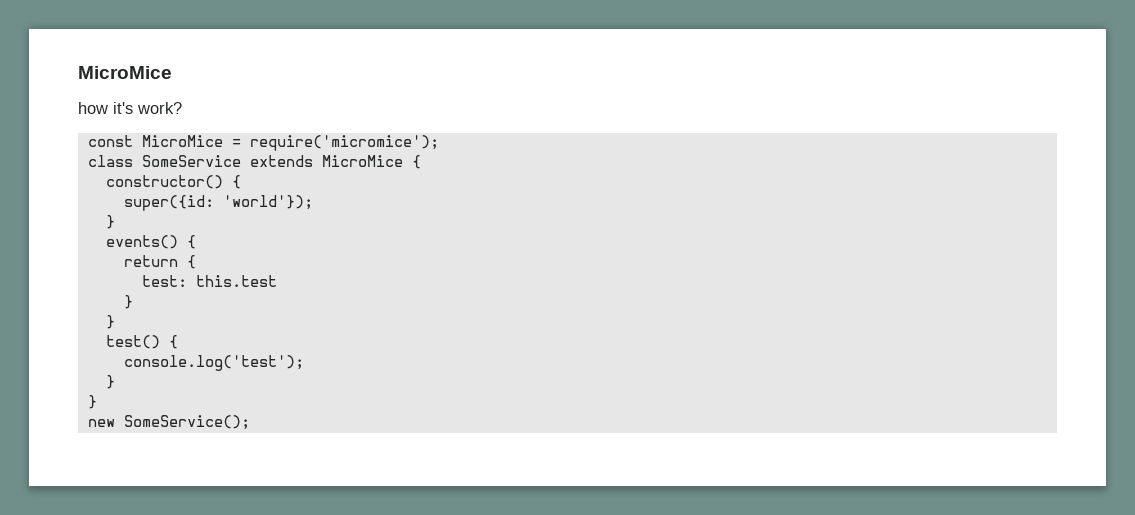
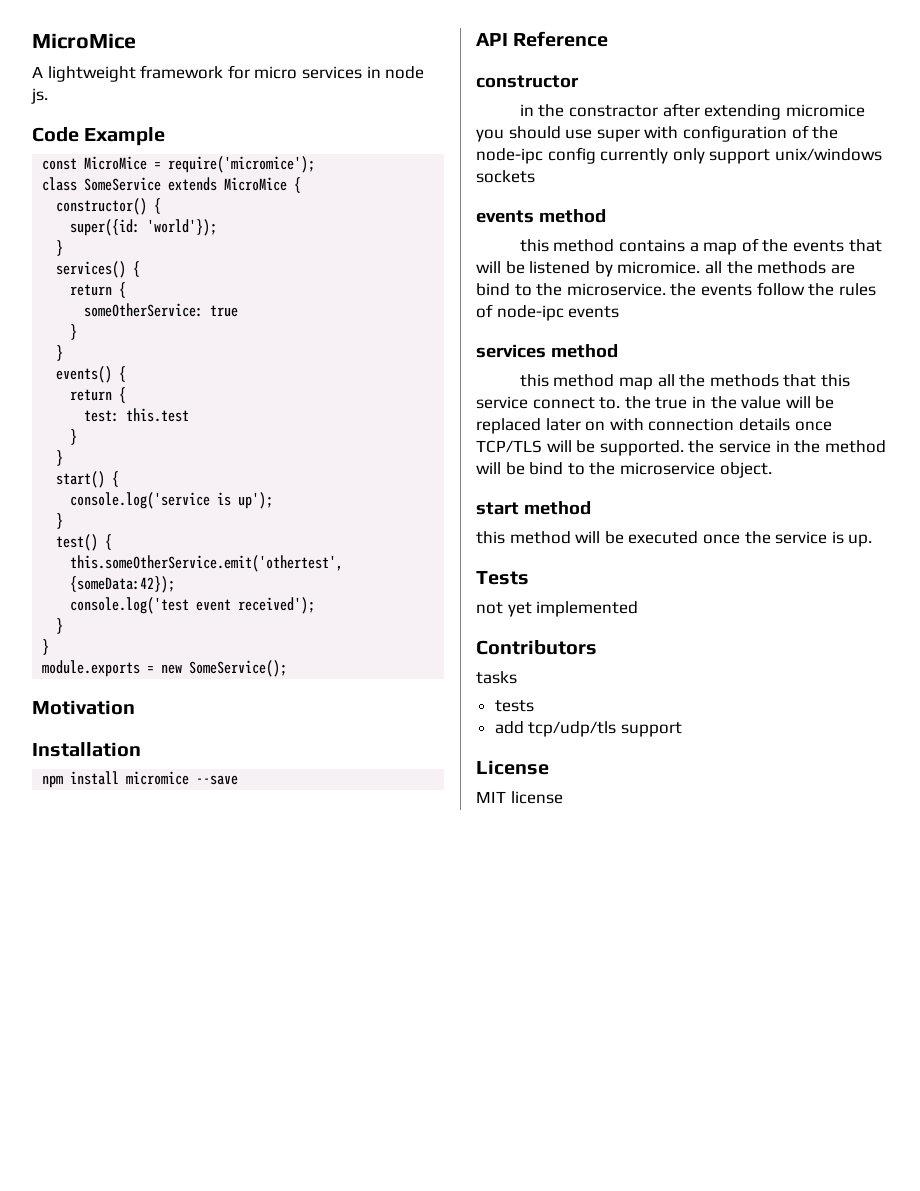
[78,102,182,114] how it's work? -> [32,65,425,82] [31,88,48,104] [32,127,166,146] A lightweight framework for micro services in node js. // Code Example
(115, 222) none -> [56,261,141,278] [70,282,127,298] [84,303,239,317] [70,324,78,340] [56,345,64,361] // services() { // return { // someOtherService: true // } // }
[105,335,178,349] [123,355,304,371] [105,375,115,389] [87,395,97,409] test() { // console.log('test'); // } // } // -> [56,471,120,488] [70,492,274,509] [56,513,64,529] [56,534,113,551] [70,555,344,572] [70,576,176,593] [70,597,316,614] [56,618,64,634] [42,639,50,655] [42,660,155,677] start() { // console.log('service is up'); // } // test() { // this.someOtherService.emit('othertest', {someData:42}); // console.log('test event received'); // } // } // module.exports =
(250, 422) none -> [32,700,135,715] [32,742,141,757] [42,771,239,788] [476,31,609,47] [476,75,579,88] [519,103,865,120] [476,125,839,142] [476,147,882,164] [476,170,535,183] [476,209,606,223] [519,238,882,255] [476,261,855,277] [476,282,876,296] [476,304,620,321] [476,344,618,358] [519,374,850,390] [476,396,835,409] [476,418,832,434] [476,440,886,456] [476,462,772,478] [476,501,591,515] [476,531,873,547] [476,571,529,585] [476,601,639,617] [476,640,597,655] [476,671,517,684] [494,700,534,712] [494,721,682,737] [476,760,549,775] [476,791,563,804] // Motivation // Installation // npm install micromice --save // API Reference // constructor // in the constractor after extending micromice you should use super with configuration of the node-ipc config currently only support unix/windows sockets // events method // this method contains a map of the events that will be listened by micromice. all the methods are bind to the microservice. the events follow the rules of node-ipc events // services method // this method map all the methods that this service connect to. the true in the value will be replaced later on with connection details once TCP/TLS will be supported. the service in the method will be bind to the microservice object. // start method // this method will be executed once the service is up. // Tests // not yet implemented // Contributors // tasks // tests // add tcp/udp/tls support // License // MIT license

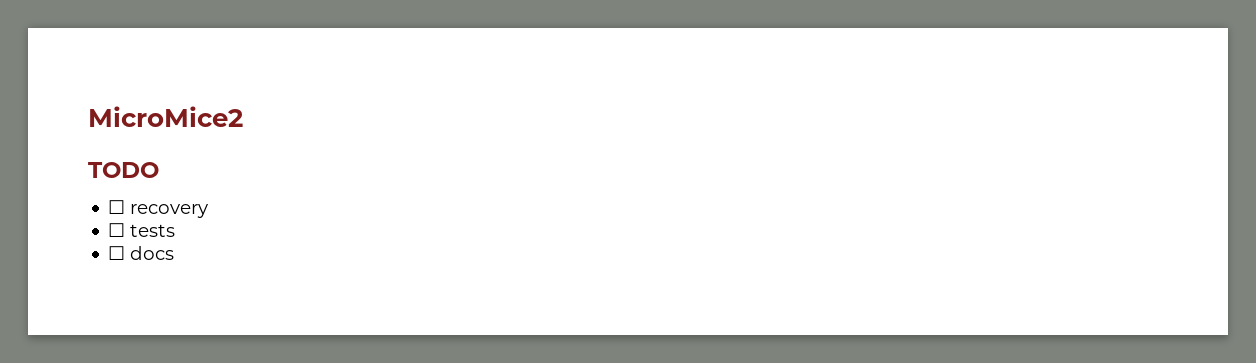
[32,33,136,49] [32,65,425,82] [31,88,48,104] [32,127,166,146] [42,156,316,173] [42,177,302,193] [56,198,162,215] [70,219,218,236] [56,240,64,256] [56,261,141,278] [70,282,127,298] [84,303,239,317] [70,324,78,340] [56,345,64,361] [56,366,127,383] [70,387,127,403] [84,408,190,422] [70,429,78,445] [56,450,64,466] [56,471,120,488] [70,492,274,509] [56,513,64,529] [56,534,113,551] [70,555,344,572] [70,576,176,593] [70,597,316,614] [56,618,64,634] [42,639,50,655] [42,660,288,677] [32,700,135,715] [32,742,141,757] [42,771,239,788] [476,31,609,47] [476,75,579,88] [519,103,865,120] [476,125,839,142] [476,147,882,164] [476,170,535,183] [476,209,606,223] [519,238,882,255] [476,261,855,277] [476,282,876,296] [476,304,620,321] [476,344,618,358] [519,374,850,390] [476,396,835,409] [476,418,832,434] [476,440,886,456] [476,462,772,478] [476,501,591,515] [476,531,873,547] [476,571,529,585] [476,601,639,617] [476,640,597,655] [476,671,517,684] [494,700,534,712] [494,721,682,737] [476,760,549,775] [476,791,563,804] MicroMice // A lightweight framework for micro services in node js. // Code Example // const MicroMice = require('micromice'); // class SomeService extends MicroMice { // constructor() { // super({id: 'world'}); // } // services() { // return { // someOtherService: true // } // } // events() { // return { // test: this.test // } // } // start() { // console.log('service is up'); // } // test() { // this.someOtherService.emit('othertest', {someData:42}); // console.log('test event received'); // } // } // module.exports = new SomeService(); // Motivation // Installation // npm install micromice --save // API Reference // constructor // in the constractor after extending micromice you should use super with configuration of the node-ipc config currently only support unix/windows sockets // events method // this method contains a map of the events that will be listened by micromice. all the methods are bind to the microservice. the events follow the rules of node-ipc events // services method // this method map all the methods that this service connect to. the true in the value will be replaced later on with connection details once TCP/TLS will be supported. the service in the method will be bind to the microservice object. // start method // this method will be executed once the service is up. // Tests // not yet implemented // Contributors // tasks // tests // add tcp/udp/tls support // License // MIT license -> [88,106,243,127] [88,162,159,178] [108,200,209,218] [108,223,176,237] [108,246,175,260] MicroMice2 // TODO // ☐ recovery // ☐ tests // ☐ docs

